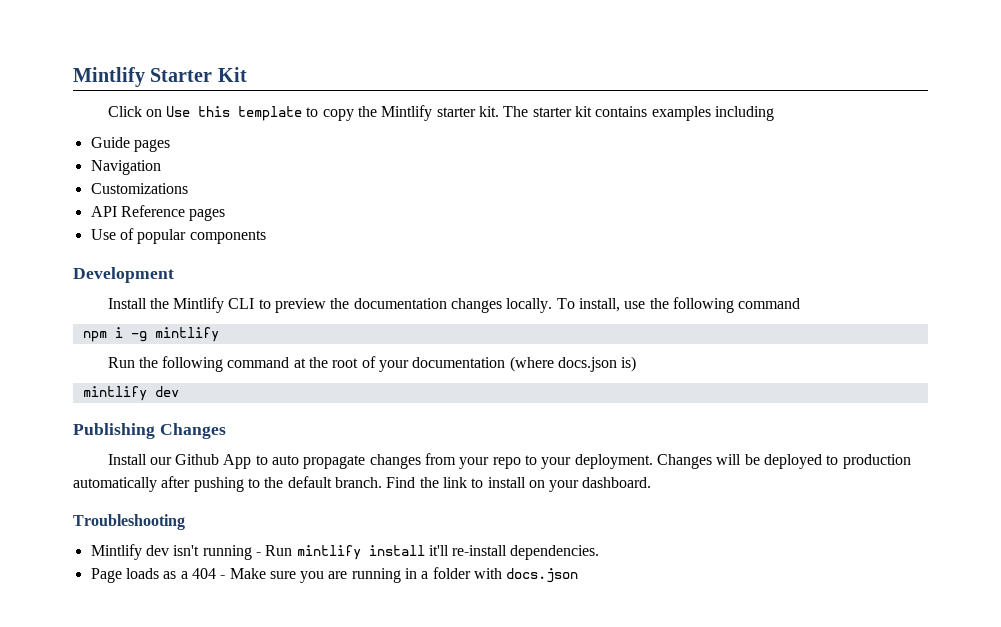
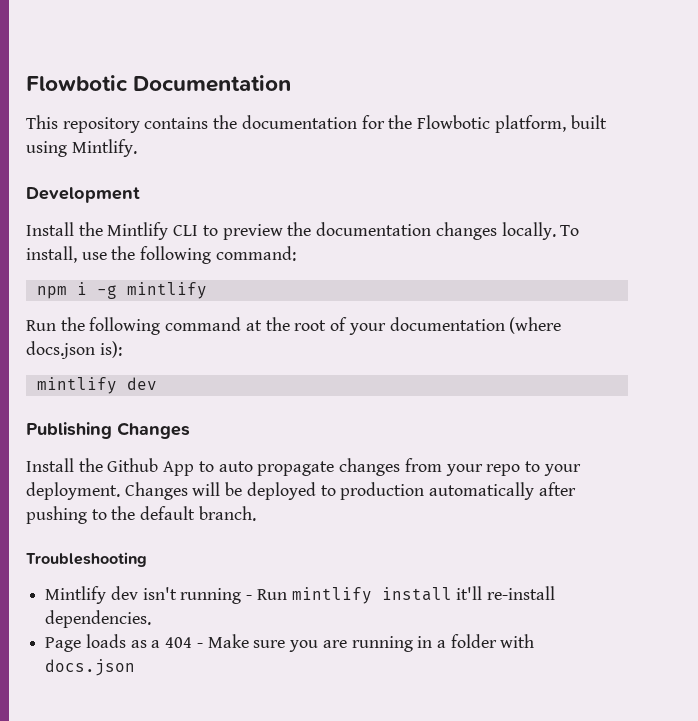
[73,67,247,87] [107,105,775,121] [90,137,170,152] [90,160,161,175] [90,183,188,194] [90,205,226,221] [90,228,266,244] Mintlify Starter Kit // Click on Use this template to copy the Mintlify starter kit. The starter kit contains examples including // Guide pages // Navigation // Customizations // API Reference pages // Use of popular components -> [26,75,292,92] [26,115,607,133] [26,139,137,157] Flowbotic Documentation // This repository contains the documentation for the Flowbotic platform, built using Mintlify.
[738,298,801,309] command -> [215,246,296,261] command:
[621,356,637,372] is) -> [99,341,122,358] is):
[149,457,172,465] our -> [78,458,103,472] the
[386,477,652,492] Find the link to install on your dashboard. -> (256, 513) none

